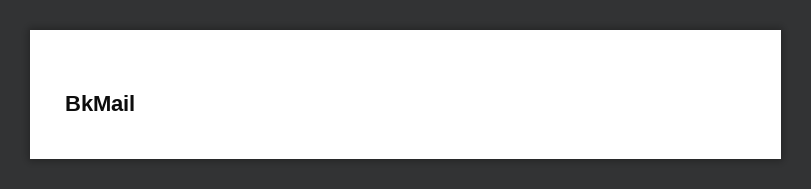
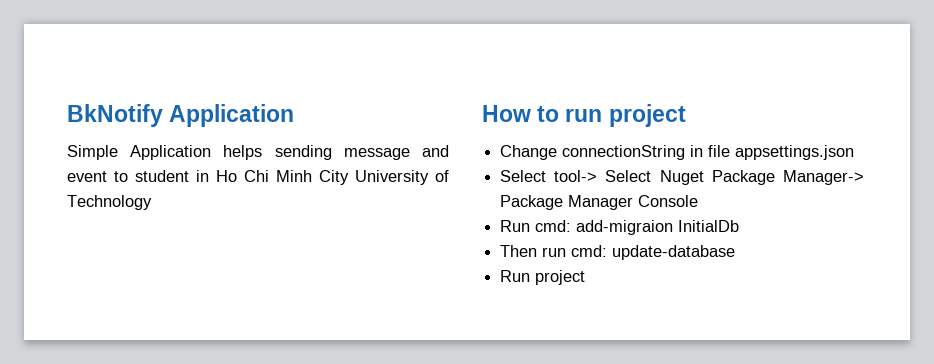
[65,95,135,111] BkMail -> [67,104,295,127] [67,145,449,160] [67,170,449,185] [67,195,152,210] [482,104,686,127] [500,145,855,160] [500,170,864,185] [500,195,699,210] [500,220,740,235] [500,245,736,260] [500,270,586,285] BkNotify Application // Simple Application helps sending message and event to student in Ho Chi Minh City University of Technology // How to run project // Change connectionString in file appsettings.json // Select tool-> Select Nuget Package Manager-> Package Manager Console // Run cmd: add-migraion InitialDb // Then run cmd: update-database // Run project

